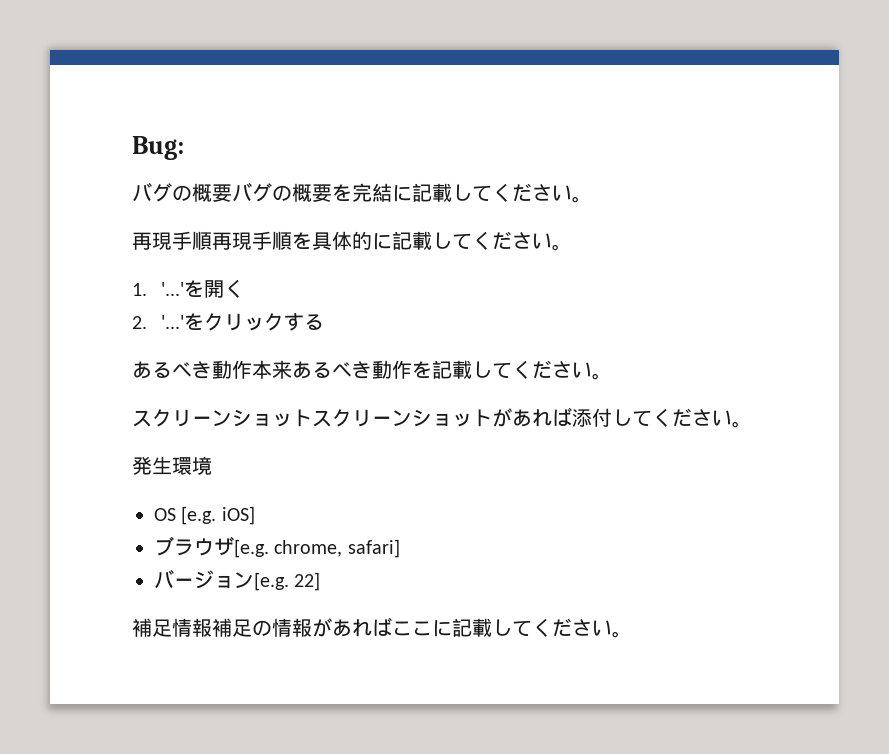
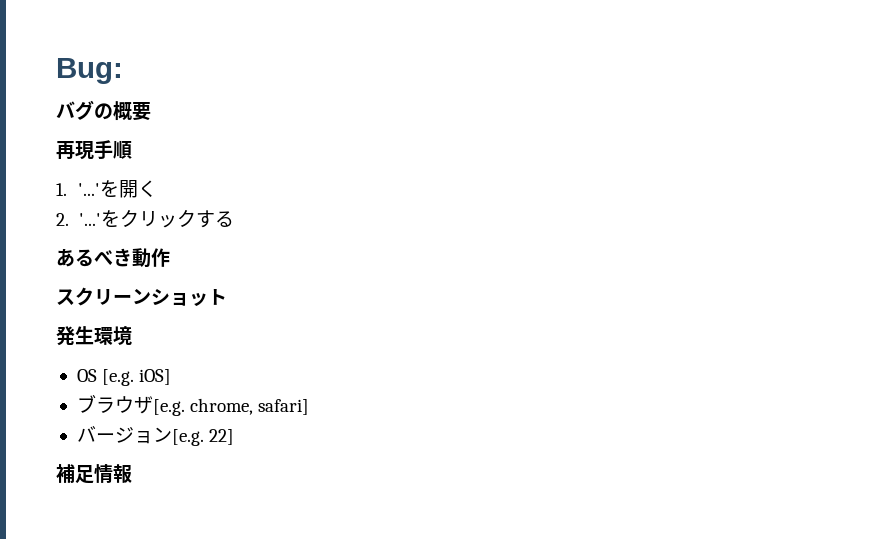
[232,182,592,203] [132,231,572,251] バグの概要を完結に記載してください。 // 再現手順再現手順を具体的に記載してください。 -> [56,140,132,160] // 再現手順
[252,360,612,380] [132,407,752,428] 本来あるべき動作を記載してください。 // スクリーンショットスクリーンショットがあれば添付してください。 -> [56,287,227,306] // スクリーンショット
[212,617,632,638] 補足の情報があればここに記載してください。 -> (132, 473) none

